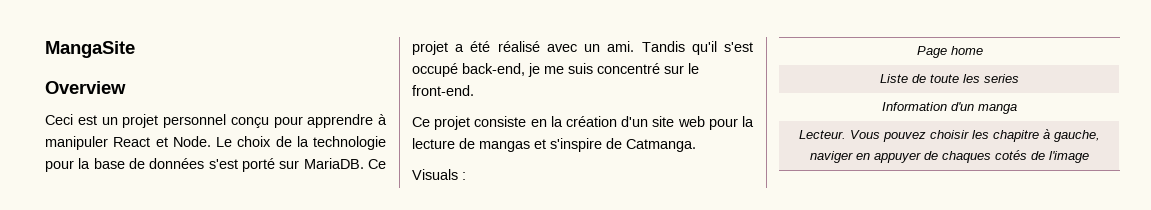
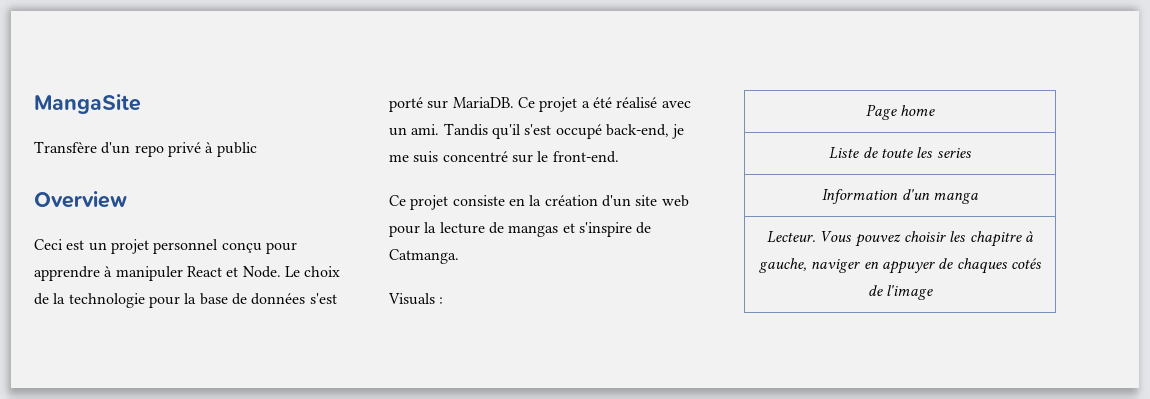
(135, 49) none -> [34,141,257,157] // Transfère d'un repo privé à public

